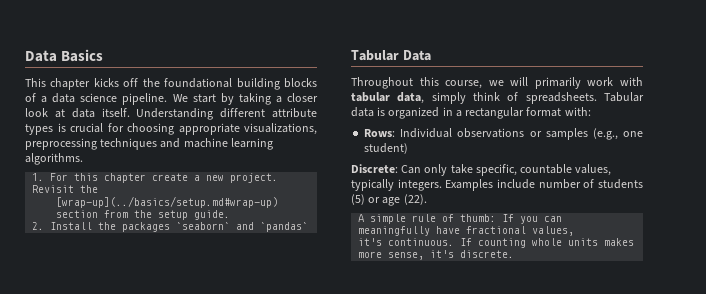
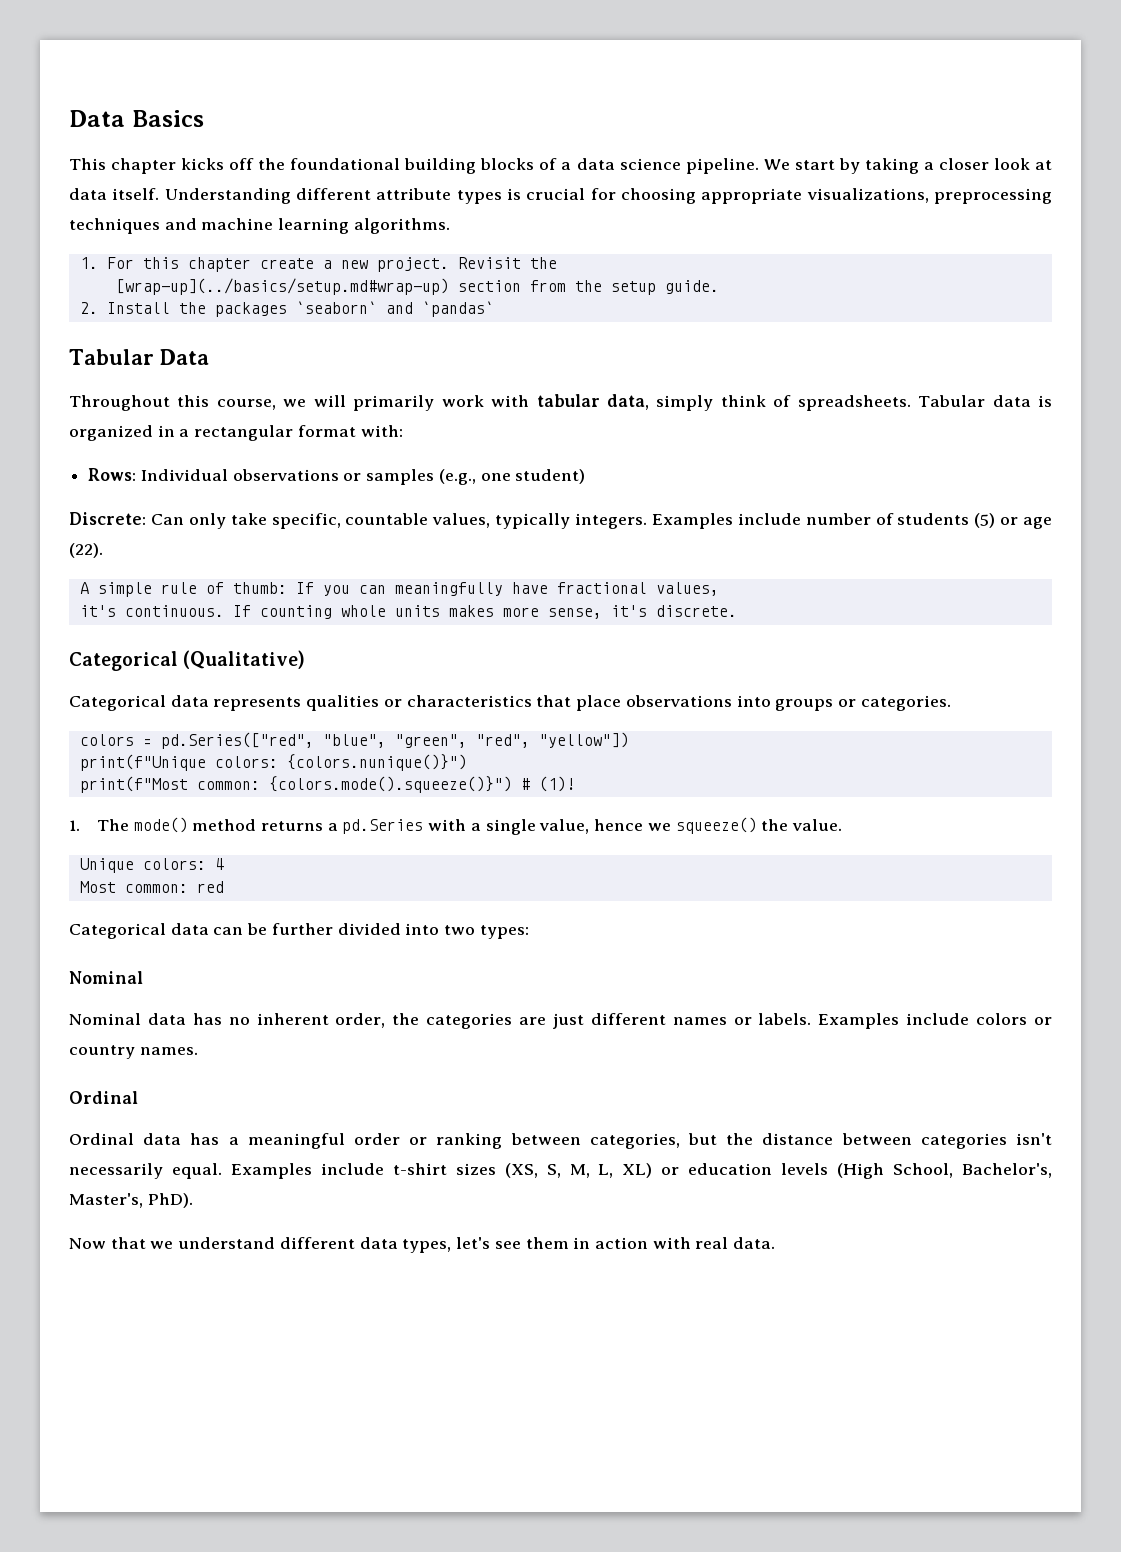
(515, 254) none -> [69,650,306,671] [69,695,951,711] [79,732,629,749] [79,754,467,771] [79,776,575,793] [69,817,843,835] [79,858,224,873] [79,881,224,893] [69,923,529,939] [69,971,143,984] [69,1013,1052,1029] [69,1045,198,1059] [69,1091,138,1104] [69,1133,1053,1149] [69,1163,1052,1179] [69,1193,193,1208] [69,1237,776,1253] // Categorical (Qualitative) // Categorical data represents qualities or characteristics that place observations into groups or categories. // colors = pd.Series(["red", "blue", "green", "red", "yellow"]) // print(f"Unique colors: {colors.nunique()}") // print(f"Most common: {colors.mode().squeeze()}") # (1)! // 1. The mode() method returns a pd.Series with a single value, hence we squeeze() the value. // Unique colors: 4 // Most common: red // Categorical data can be further divided into two types: // Nominal // Nominal data has no inherent order, the categories are just different names or labels. Examples include colors or country names. // Ordinal // Ordinal data has a meaningful order or ranking between categories, but the distance between categories isn't necessarily equal. Examples include t-shirt sizes (XS, S, M, L, XL) or education levels (High School, Bachelor's, Master's, PhD). // Now that we understand different data types, let's see them in action with real data.

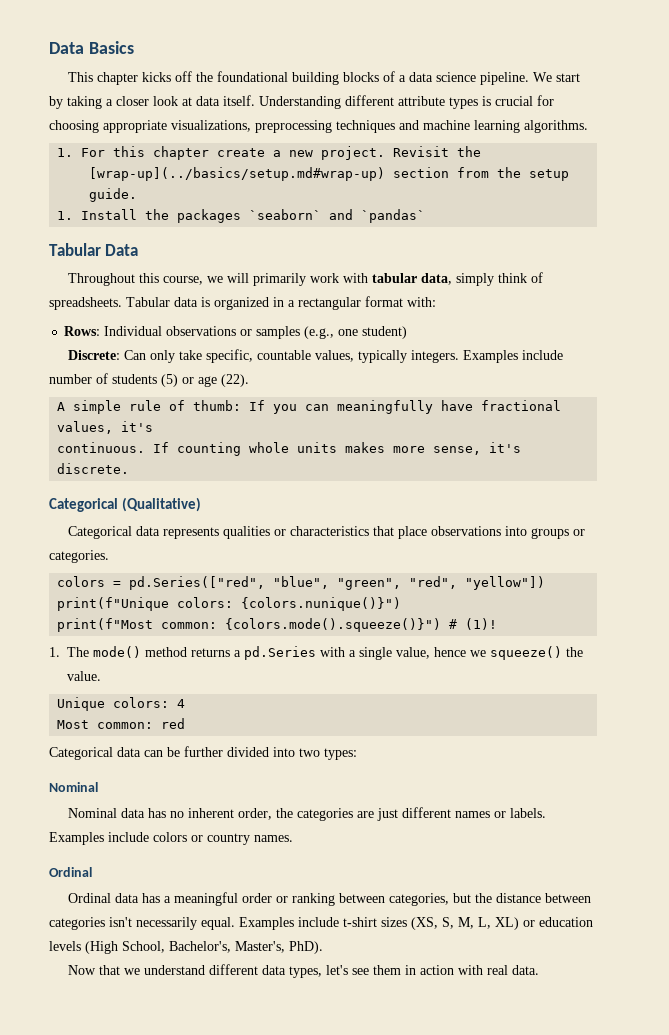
[79,302,98,314] 2. -> [57,211,74,220] 1.
[79,605,116,617] // it's -> [121,421,154,432] it's //

